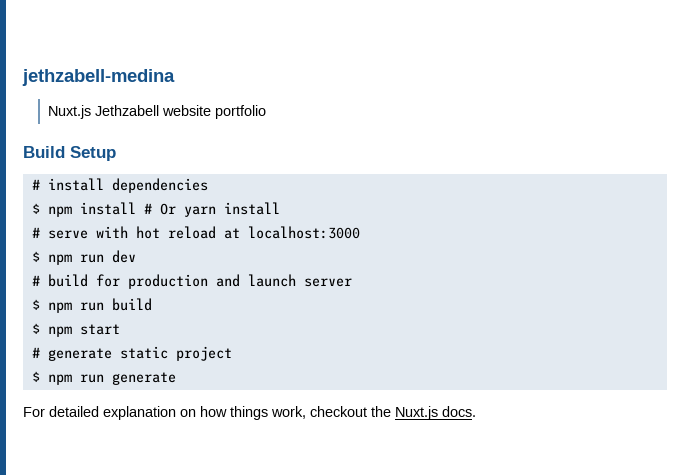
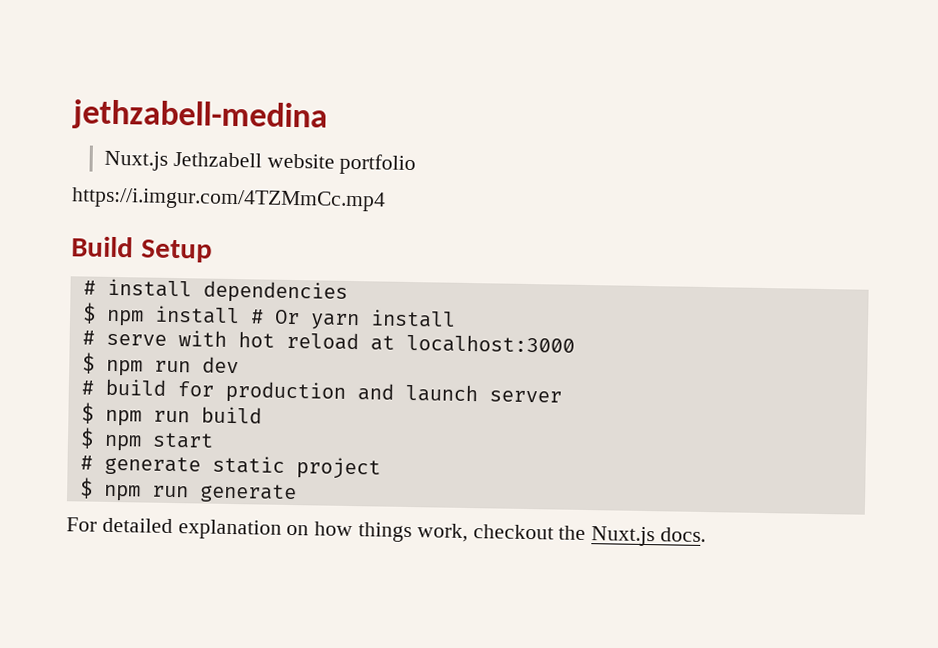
(267, 112) none -> [71,187,386,212] // https://i.imgur.com/4TZMmCc.mp4

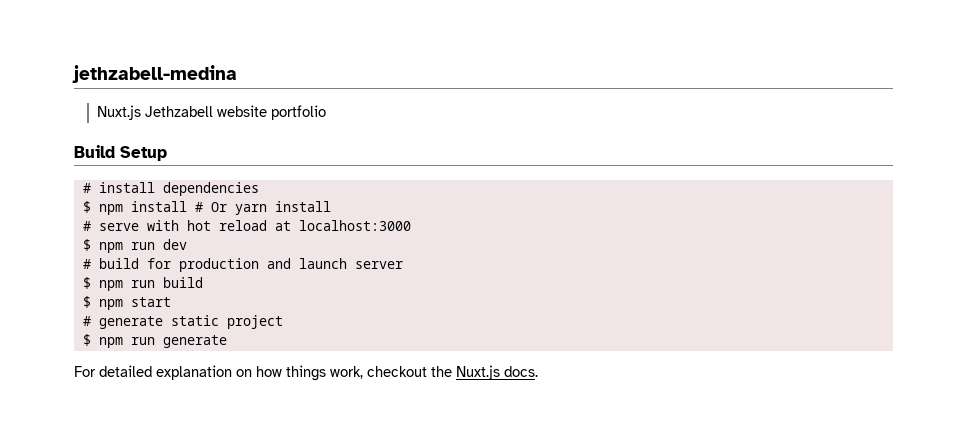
[71,187,386,212] // https://i.imgur.com/4TZMmCc.mp4 -> (326, 112) none

